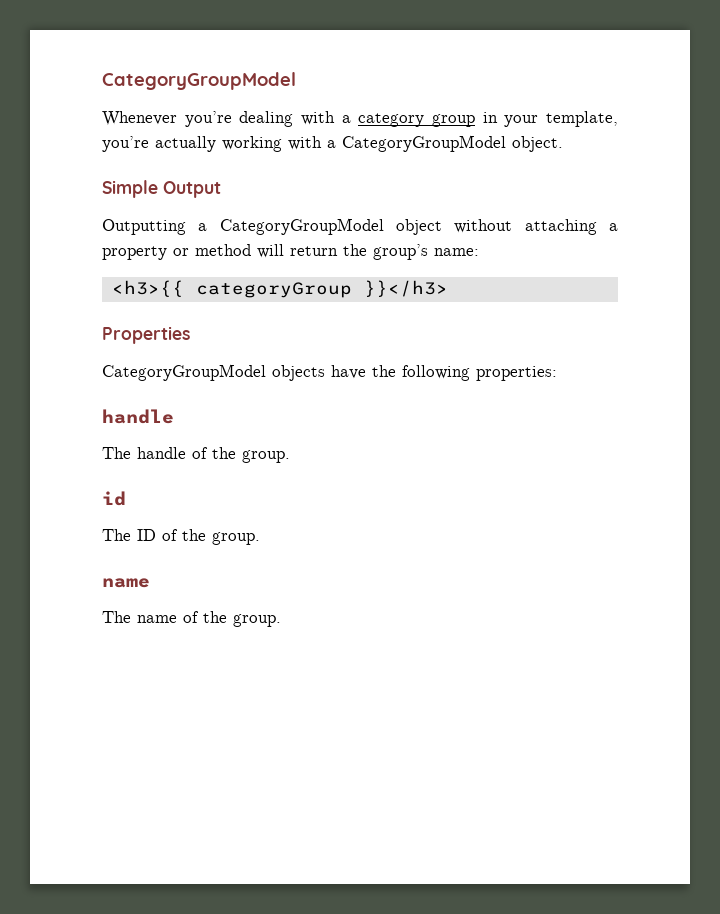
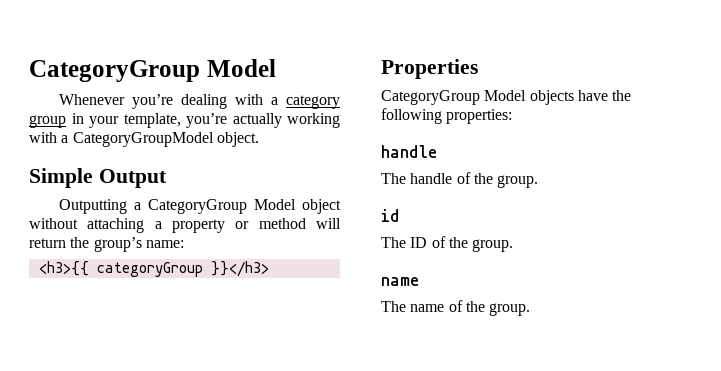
[102,72,296,90] CategoryGroupModel -> [29,59,276,82] CategoryGroup Model
[219,218,384,235] CategoryGroupModel -> [148,199,297,214] CategoryGroup Model
[102,364,266,381] CategoryGroupModel -> [381,90,527,105] CategoryGroup Model

